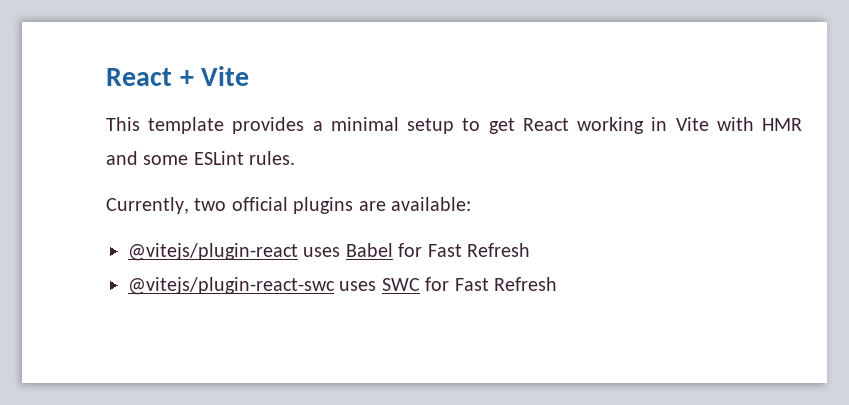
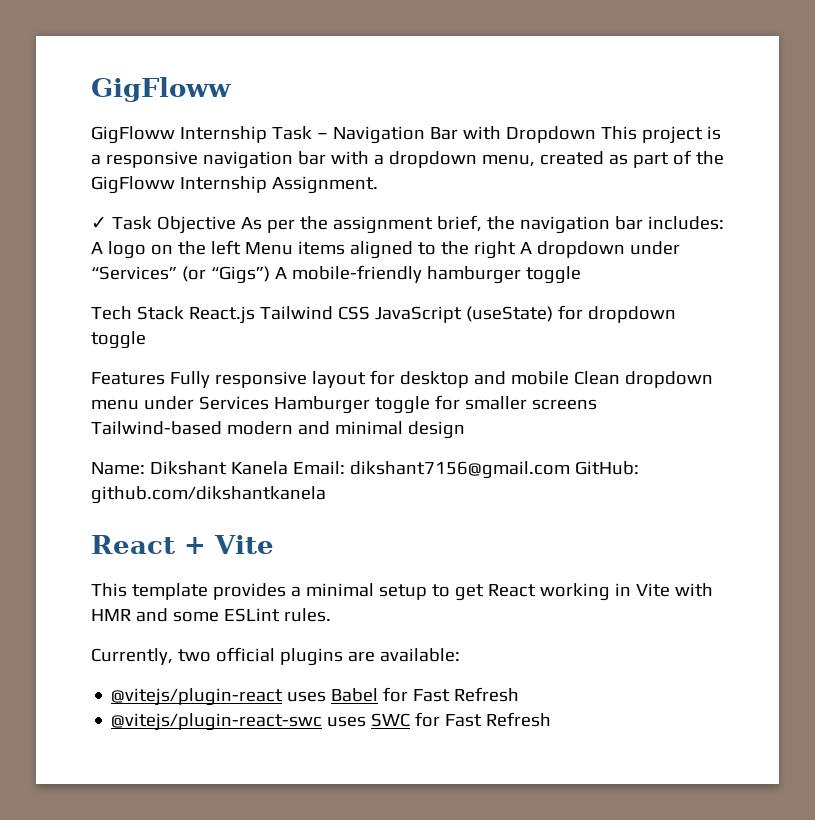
(106, 77) none -> [91,77,231,102] [91,126,721,144] [91,150,724,169] [91,176,378,194] [91,215,724,234] [91,240,680,259] [91,265,581,284] [91,305,676,324] [91,331,146,349] [91,370,713,388] [91,395,597,414] [91,421,465,439] [91,461,639,479] [91,486,326,504] GigFloww // GigFloww Internship Task – Navigation Bar with Dropdown This project is a responsive navigation bar with a dropdown menu, created as part of the GigFloww Internship Assignment. // ✓ Task Objective As per the assignment brief, the navigation bar includes: A logo on the left Menu items aligned to the right A dropdown under “Services” (or “Gigs”) A mobile-friendly hamburger toggle // Tech Stack React.js Tailwind CSS JavaScript (useState) for dropdown toggle // Features Fully responsive layout for desktop and mobile Clean dropdown menu under Services Hamburger toggle for smaller screens Tailwind-based modern and minimal design // Name: Dikshant Kanela Email: dikshant7156@gmail.com GitHub: github.com/dikshantkanela //

